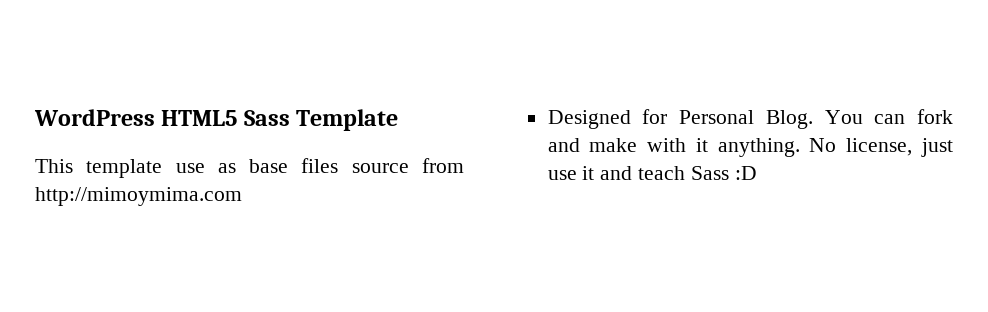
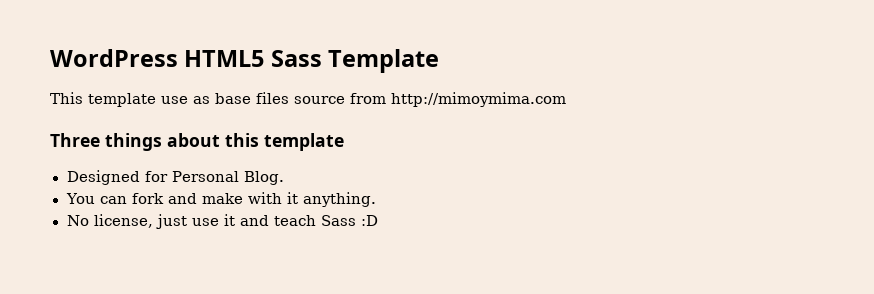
(242, 196) none -> [50,133,344,151] // Three things about this template
(813, 119) none -> (284, 178) //
(800, 147) none -> (377, 199) //

